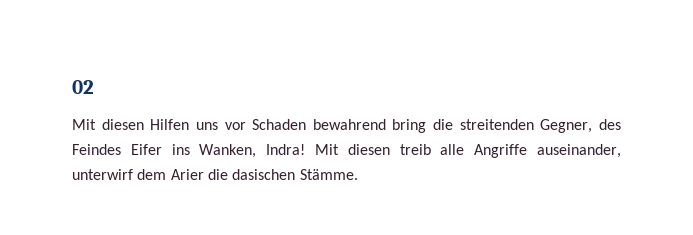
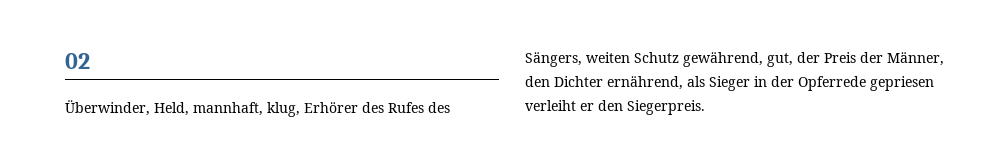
[72,119,621,133] [72,144,621,158] [72,169,358,180] Mit diesen Hilfen uns vor Schaden bewahrend bring die streitenden Gegner, des Feindes Eifer ins Wanken, Indra! Mit diesen treib alle Angriffe auseinander, unterwirf dem Arier die dasischen Stämme. -> [65,100,450,117] [525,52,944,67] [525,76,934,91] [525,100,705,115] Überwinder, Held, mannhaft, klug, Erhörer des Rufes des Sängers, weiten Schutz gewährend, gut, der Preis der Männer, den Dichter ernährend, als Sieger in der Opferrede gepriesen verleiht er den Siegerpreis.

